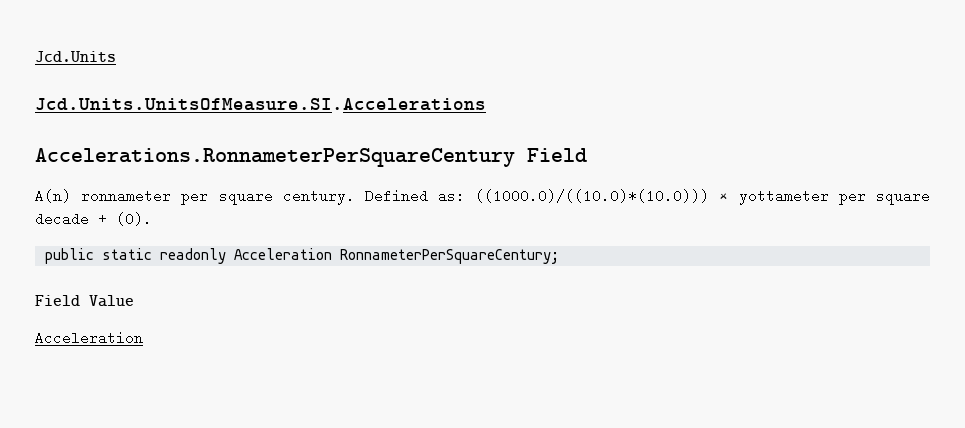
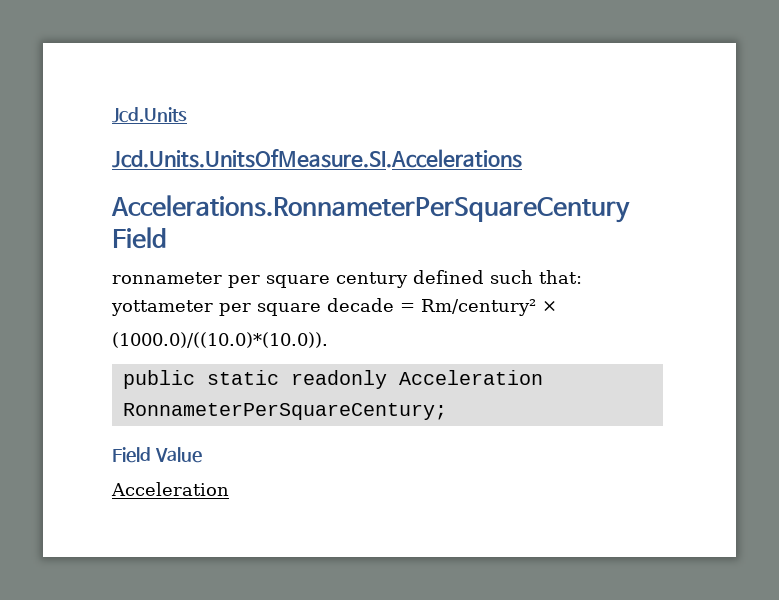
[35,189,71,203] A(n) -> (167, 238) none
[282,189,930,205] [35,212,152,226] century. Defined as: ((1000.0)/((10.0)*(10.0))) × yottameter per square decade + (0). -> [336,270,582,288] [111,298,557,316] [112,332,328,348] century defined such that: yottameter per square decade = Rm/century² × // (1000.0)/((10.0)*(10.0)).

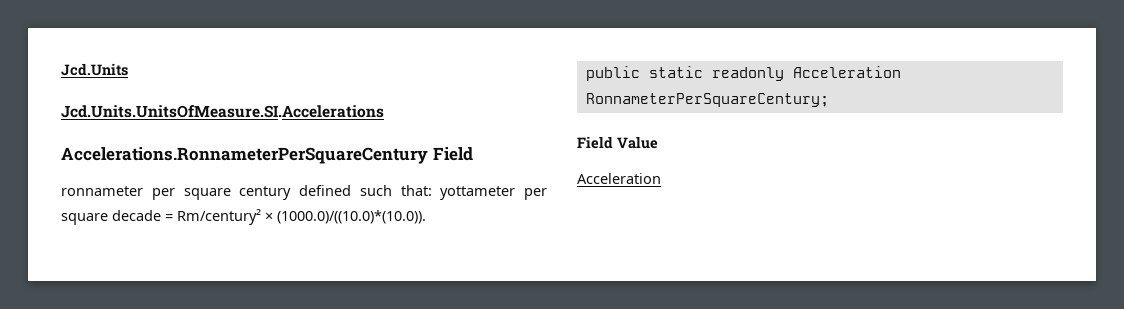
(557, 306) // -> (273, 216) none

